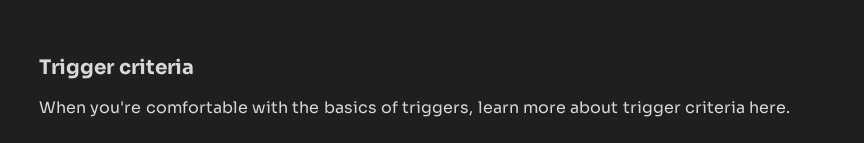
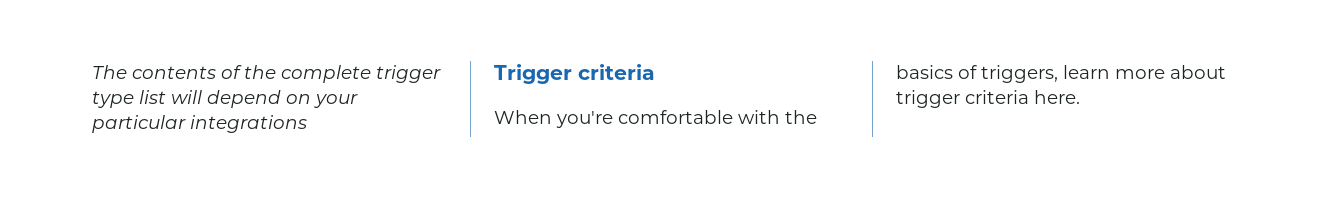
(39, 68) none -> [92,65,441,83] [92,90,358,108] [92,115,307,133] The contents of the complete trigger type list will depend on your particular integrations //

